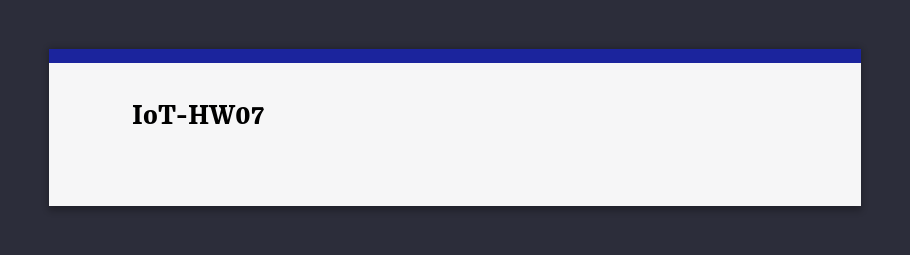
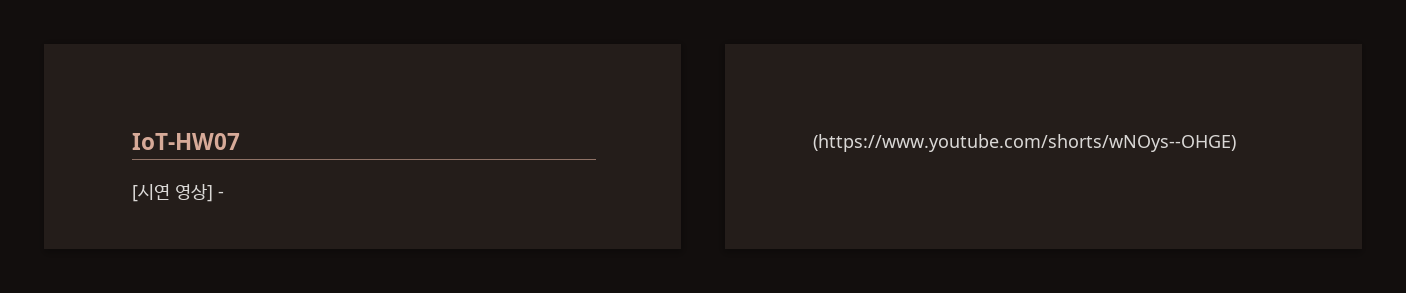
(264, 114) none -> [132,184,224,202] [813,134,1236,152] // [시연 영상] - (https://www.youtube.com/shorts/wNOys--OHGE)

